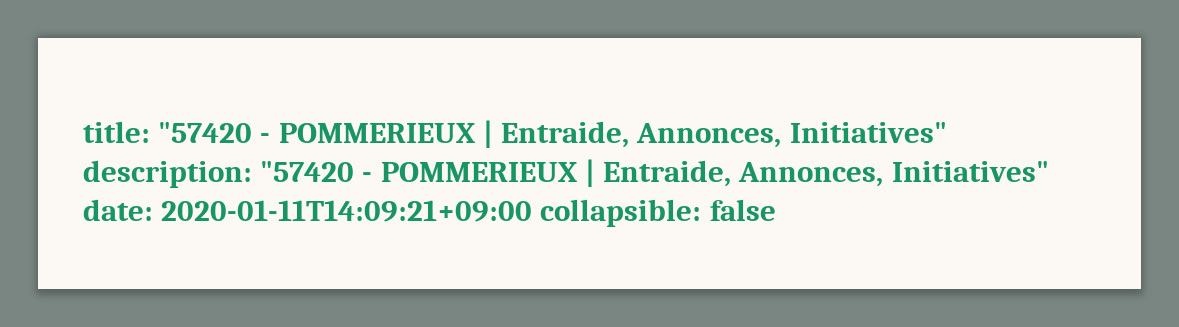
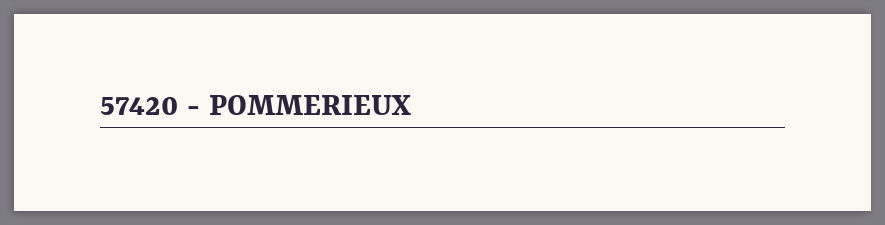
[83,120,947,148] [83,159,1049,188] [83,199,776,227] title: "57420 - POMMERIEUX | Entraide, Annonces, Initiatives" description: "57420 - POMMERIEUX | Entraide, Annonces, Initiatives" date: 2020-01-11T14:09:21+09:00 collapsible: false -> [100,95,412,115] 57420 - POMMERIEUX

